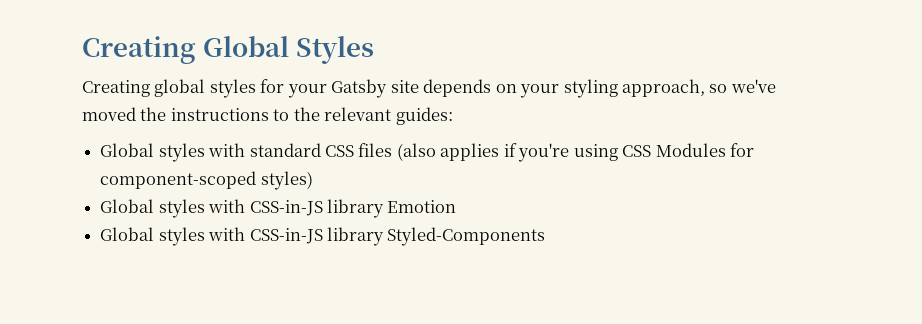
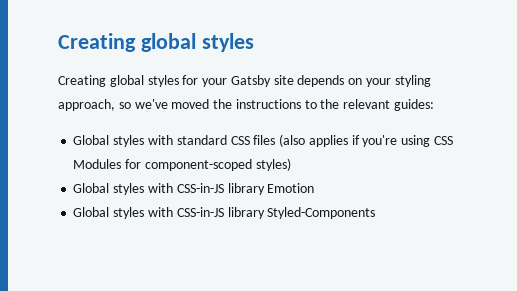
[82,36,375,64] Creating Global Styles -> [58,33,254,52] Creating global styles

